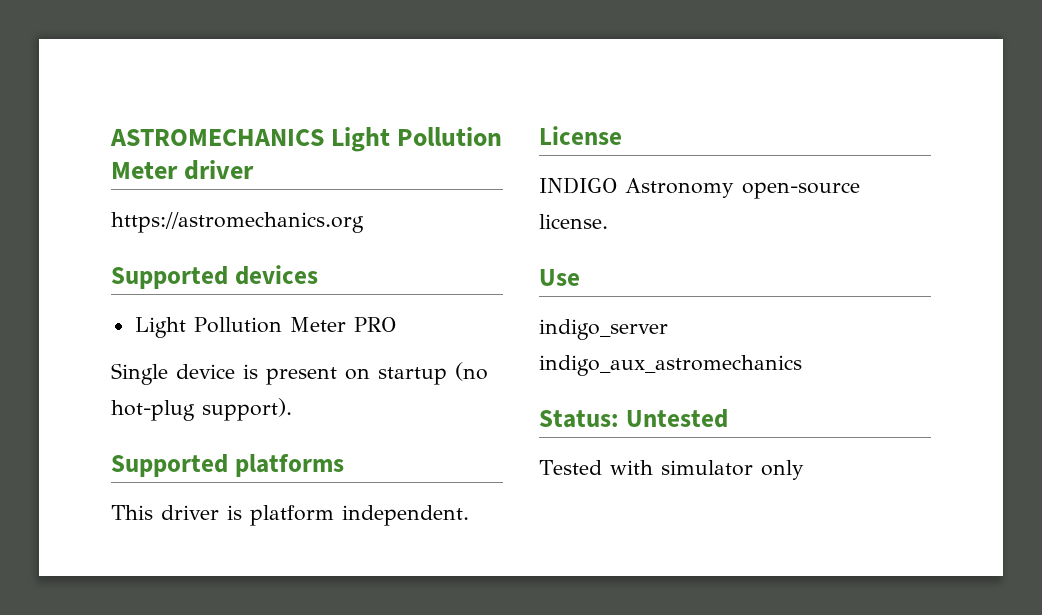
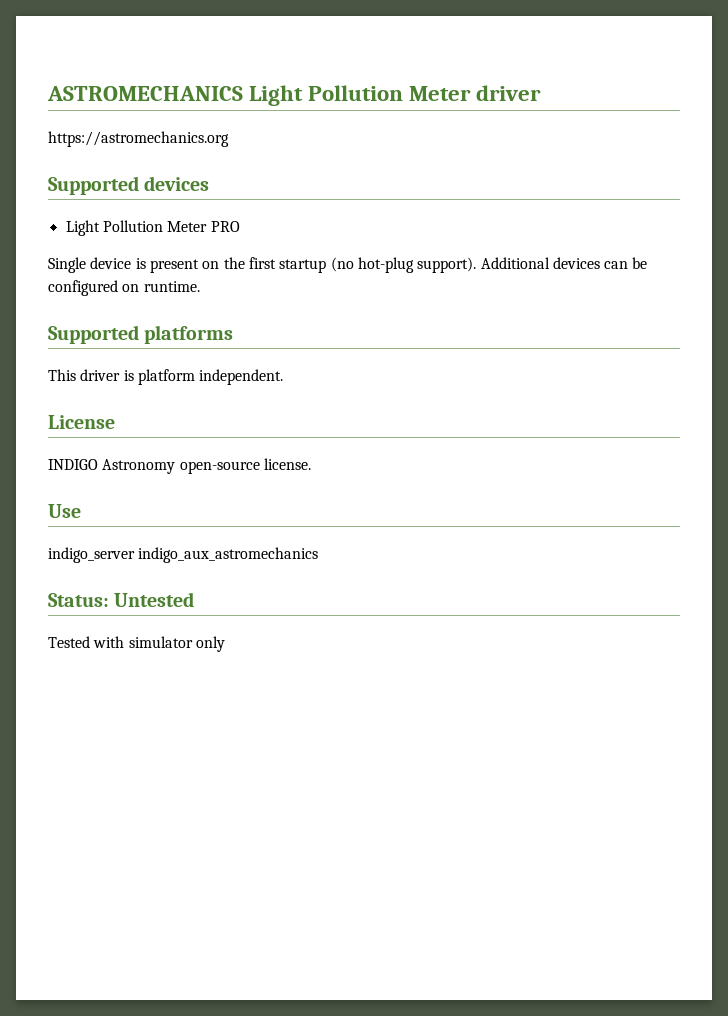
(370, 374) none -> [223,257,276,269] the first
(292, 409) none -> [480,257,648,269] [48,280,200,296] Additional devices can be configured on runtime.

